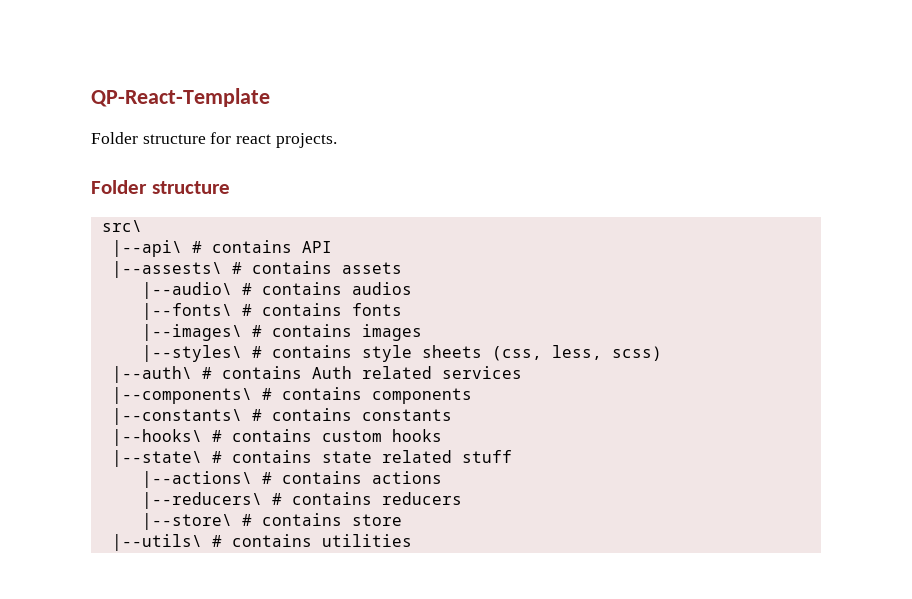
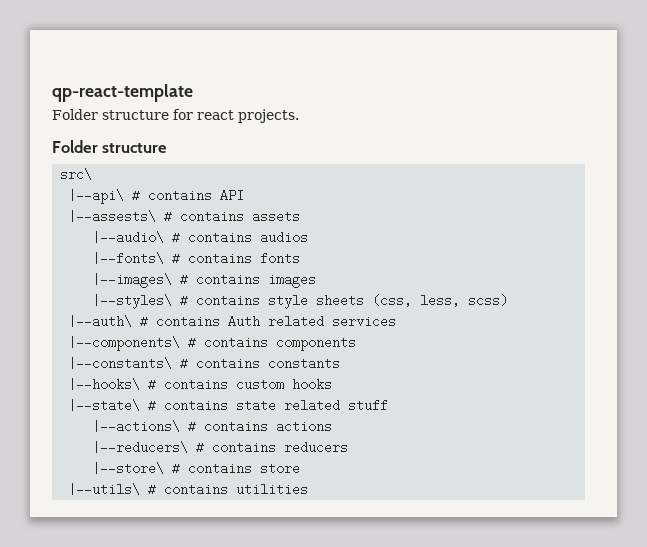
[91,88,270,107] QP-React-Template -> [52,84,193,102] qp-react-template

